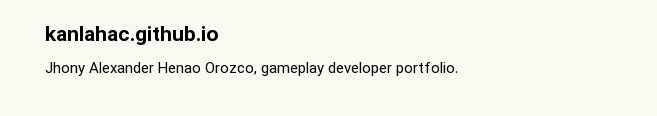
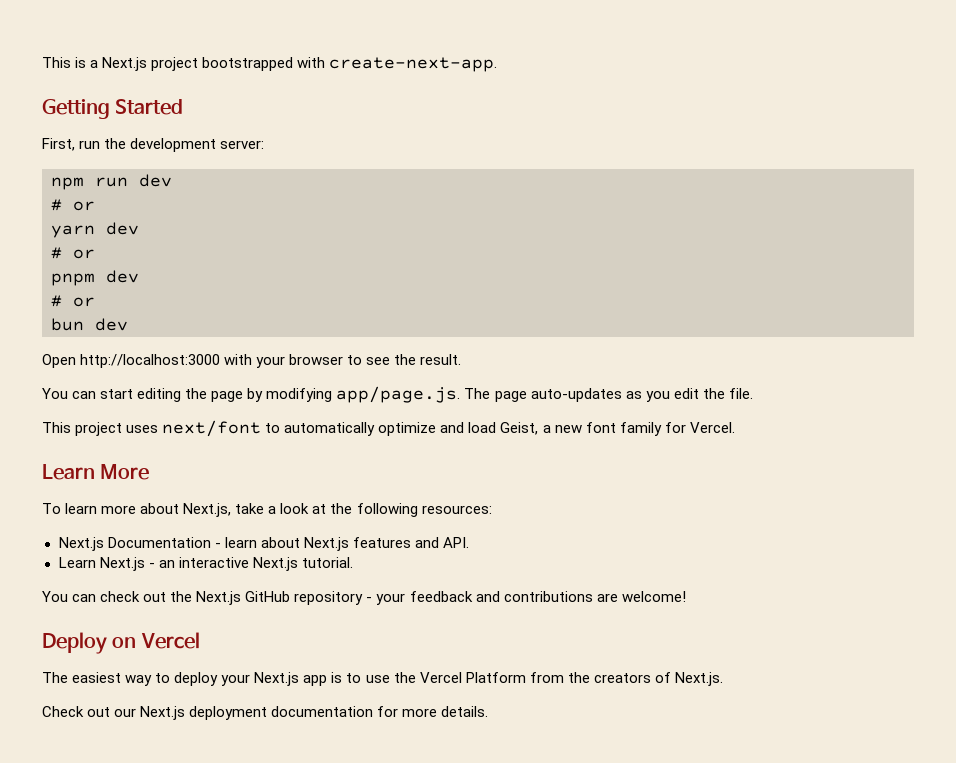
[45,26,219,45] [45,62,459,76] kanlahac.github.io // Jhony Alexander Henao Orozco, gameplay developer portfolio. -> [42,57,498,72] [42,99,184,119] [42,138,265,152] [51,174,172,190] [51,199,95,211] [51,222,139,238] [51,247,95,259] [51,270,139,286] [51,295,95,307] [51,318,128,331] [42,354,462,368] [42,386,753,403] [42,420,735,437] [42,464,150,480] [42,503,492,517] [58,537,469,551] [58,557,353,571] [42,591,686,605] [42,632,200,654] [42,672,723,686] [42,706,489,720] This is a Next.js project bootstrapped with create-next-app. // Getting Started // First, run the development server: // npm run dev // # or // yarn dev // # or // pnpm dev // # or // bun dev // Open http://localhost:3000 with your browser to see the result. // You can start editing the page by modifying app/page.js. The page auto-updates as you edit the file. // This project uses next/font to automatically optimize and load Geist, a new font family for Vercel. // Learn More // To learn more about Next.js, take a look at the following resources: // Next.js Documentation - learn about Next.js features and API. // Learn Next.js - an interactive Next.js tutorial. // You can check out the Next.js GitHub repository - your feedback and contributions are welcome! // Deploy on Vercel // The easiest way to deploy your Next.js app is to use the Vercel Platform from the creators of Next.js. // Check out our Next.js deployment documentation for more details.

